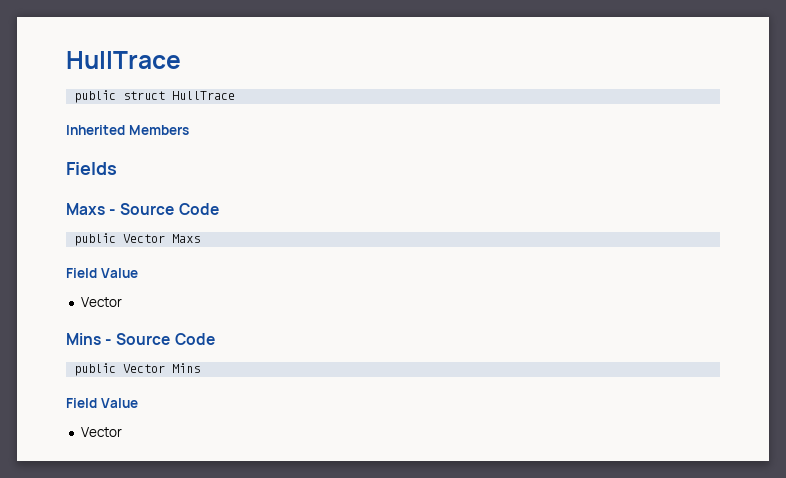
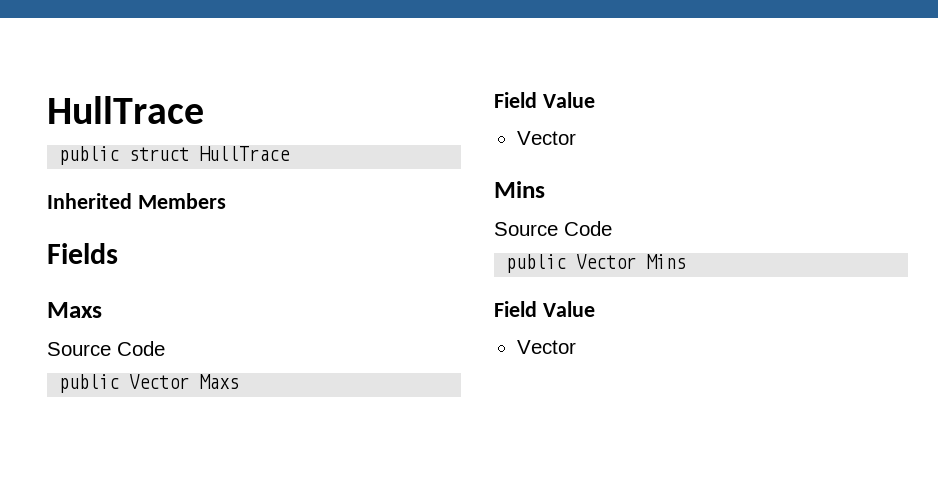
[109,209,117,215] - -> (102, 310) //
[105,339,113,345] - -> (545, 189) //

